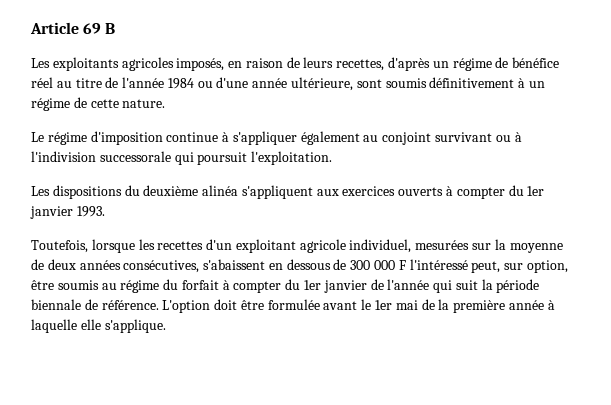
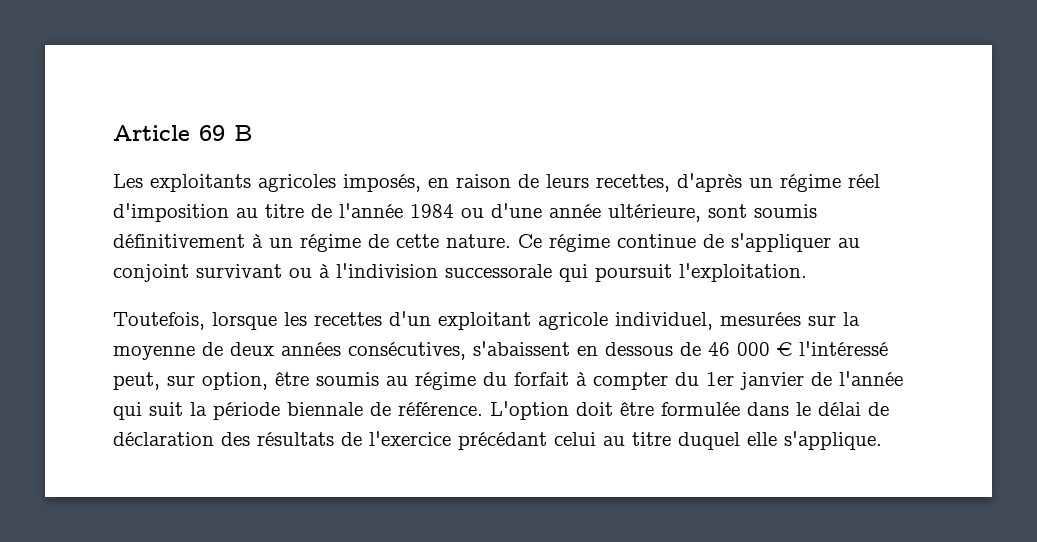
[495,57,560,68] [31,77,53,88] de bénéfice réel -> [848,174,880,188] [113,203,229,222] réel d'imposition
[31,131,360,145] // Le régime d'imposition continue à s'appliquer également -> [518,233,831,252] Ce régime continue de s'appliquer
[31,185,545,199] [30,206,105,219] // Les dispositions du deuxième alinéa s'appliquent aux exercices ouverts à compter du 1er janvier 1993. -> (807, 272) none
[350,260,406,270] 300 000 F -> [708,342,792,356] 46 000 €
[323,299,555,313] [31,319,77,333] avant le 1er mai de la première année à laquelle -> [747,402,889,416] [113,431,740,450] dans le délai de déclaration des résultats de l'exercice précédant celui au titre duquel

